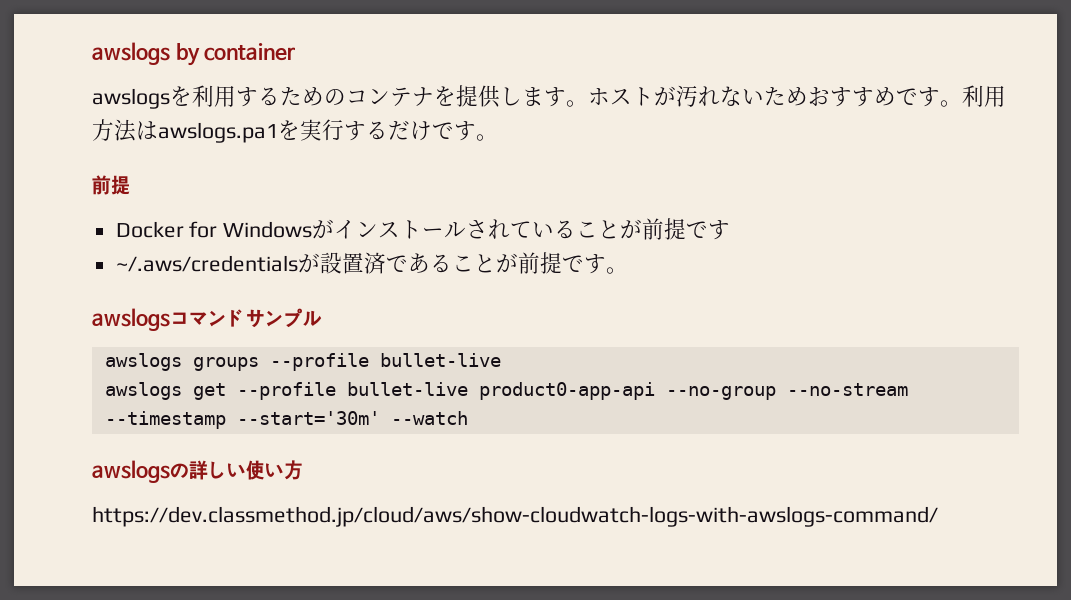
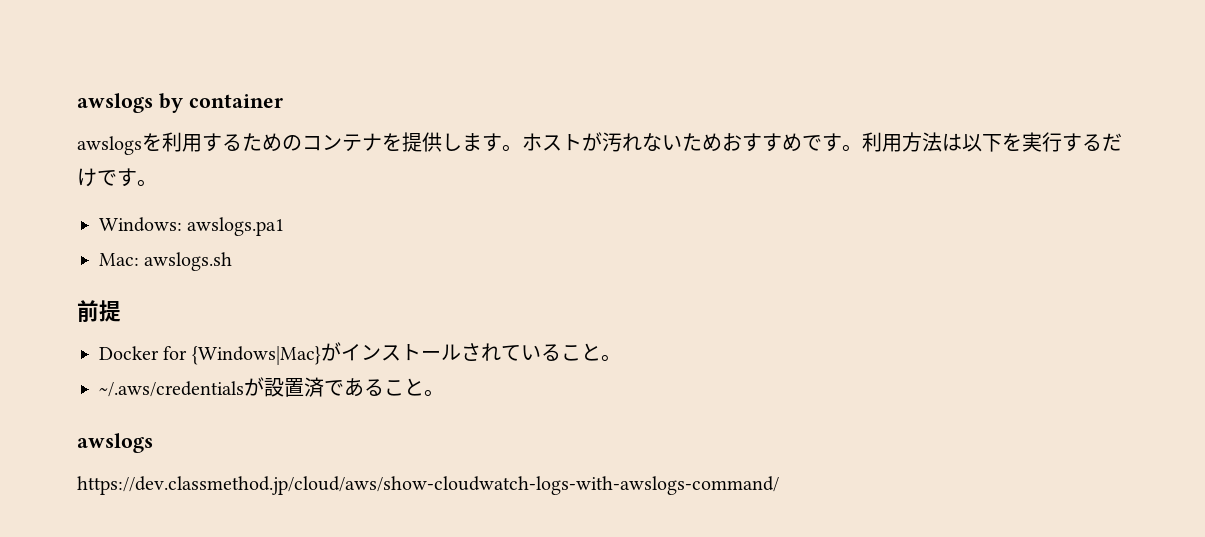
[158,122,278,143] awslogs.pa1 -> [962,134,1002,152] 以下
(498, 137) none -> [99,217,285,236] [99,252,233,271] // Windows: awslogs.pa1 // Mac: awslogs.sh
[223,221,313,238] Windows -> [191,346,321,365] {Windows|Mac}
[620,218,731,240] が前提です -> [600,354,621,362] 。
[495,252,606,274] が前提です -> (424, 387) none
[170,308,322,328] [104,353,501,371] [104,382,908,400] [104,411,468,429] [92,460,303,483] コマンドサンプル // awslogs groups --profile bullet-live // awslogs get --profile bullet-live product0-app-api --no-group --no-stream --timestamp --start='30m' --watch // awslogsの詳しい使い方 -> (153, 443) none

